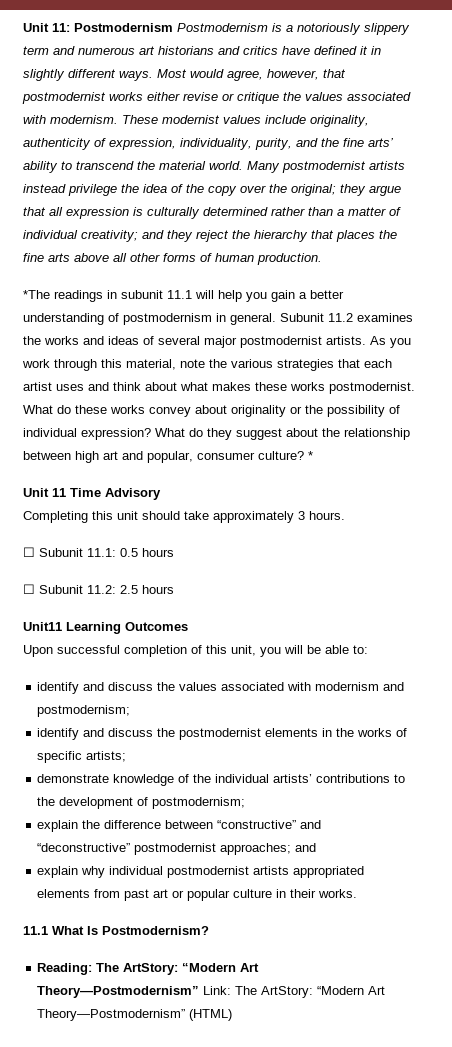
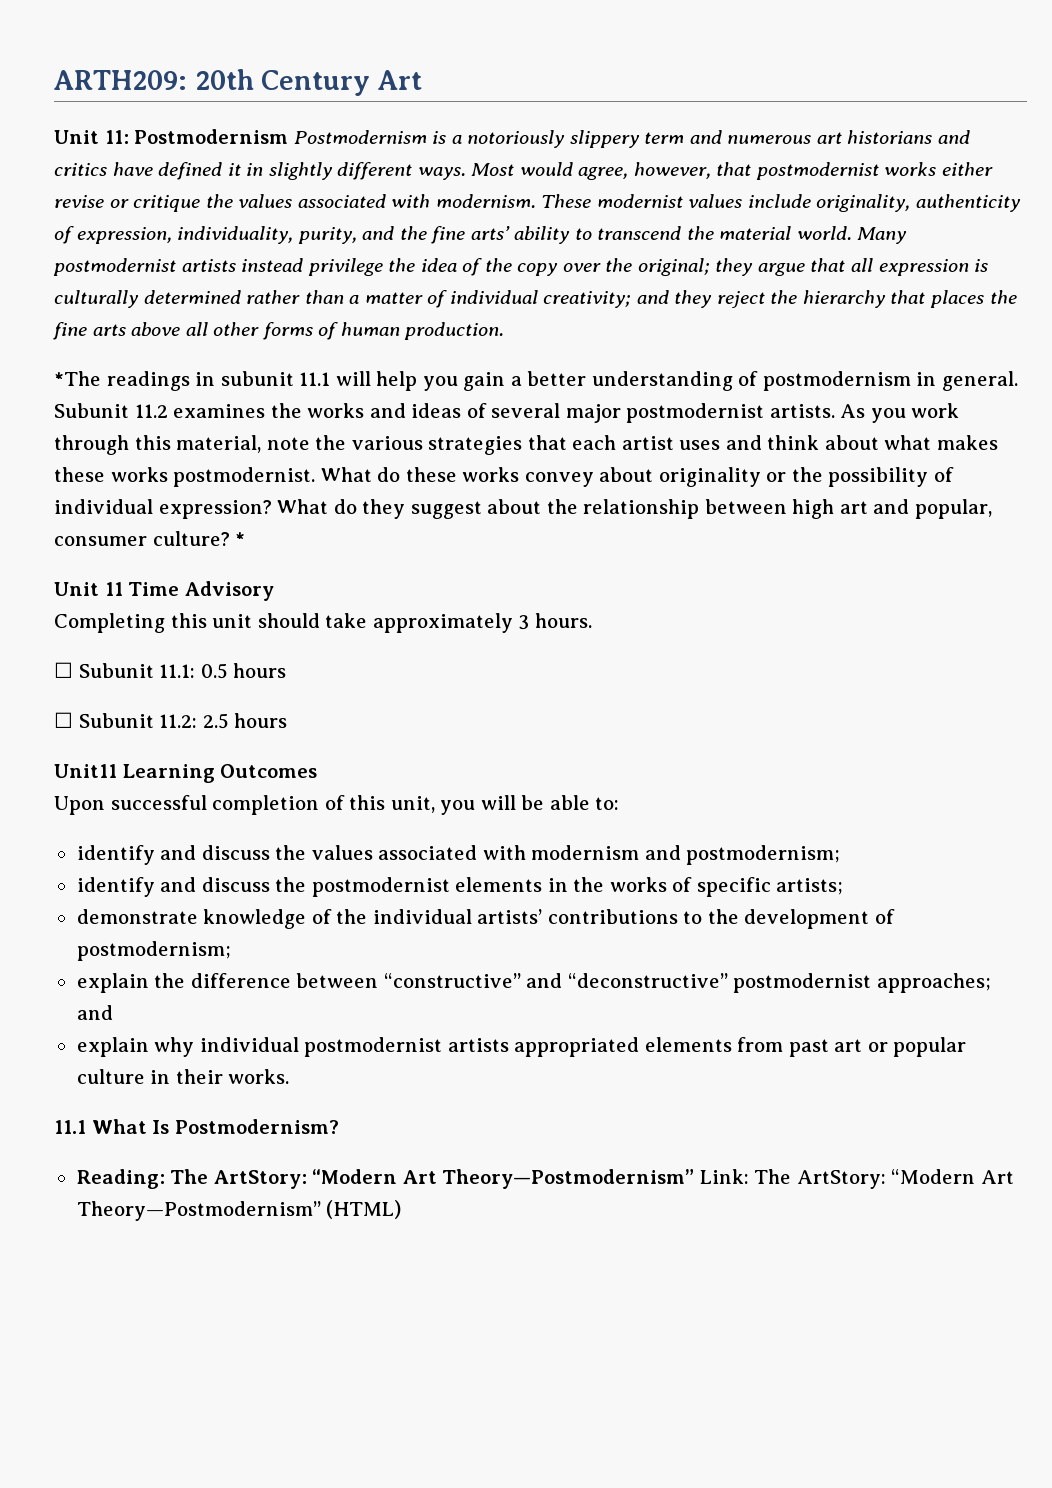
(23, 27) none -> [54,69,422,96] ARTH209: 20th Century Art //

